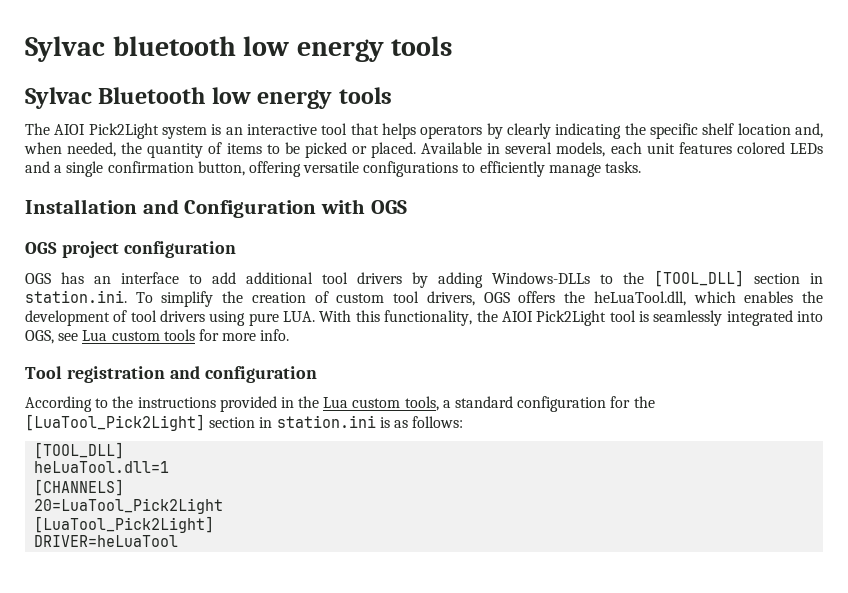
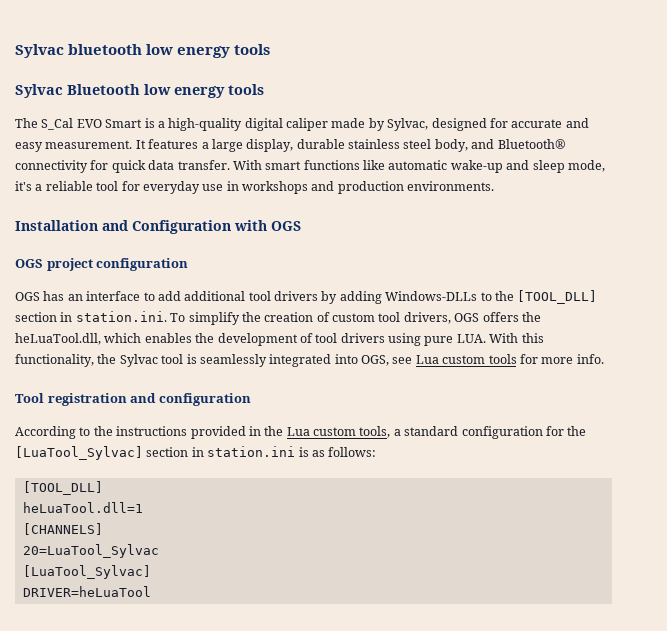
[54,123,824,139] [24,142,823,158] [25,161,642,177] AIOI Pick2Light system is an interactive tool that helps operators by clearly indicating the specific shelf location and, when needed, the quantity of items to be picked or placed. Available in several models, each unit features colored LEDs and a single confirmation button, offering versatile configurations to efficiently manage tasks. -> [41,118,589,131] [15,139,566,152] [15,160,605,173] [15,181,495,194] S_Cal EVO Smart is a high-quality digital caliper made by Sylvac, designed for accurate and easy measurement. It features a large display, durable stainless steel body, and Bluetooth® connectivity for quick data transfer. With smart functions like automatic wake-up and sleep mode, it's a reliable tool for everyday use in workshops and production environments.
[501,310,607,326] AIOI Pick2Light -> [119,354,158,367] Sylvac
[25,414,205,431] [LuaTool_Pick2Light] -> [15,446,143,460] [LuaTool_Sylvac]
[34,498,224,514] [34,516,215,533] 20=LuaTool_Pick2Light // [LuaTool_Pick2Light] -> [22,544,159,558] [22,565,151,579] 20=LuaTool_Sylvac // [LuaTool_Sylvac]

